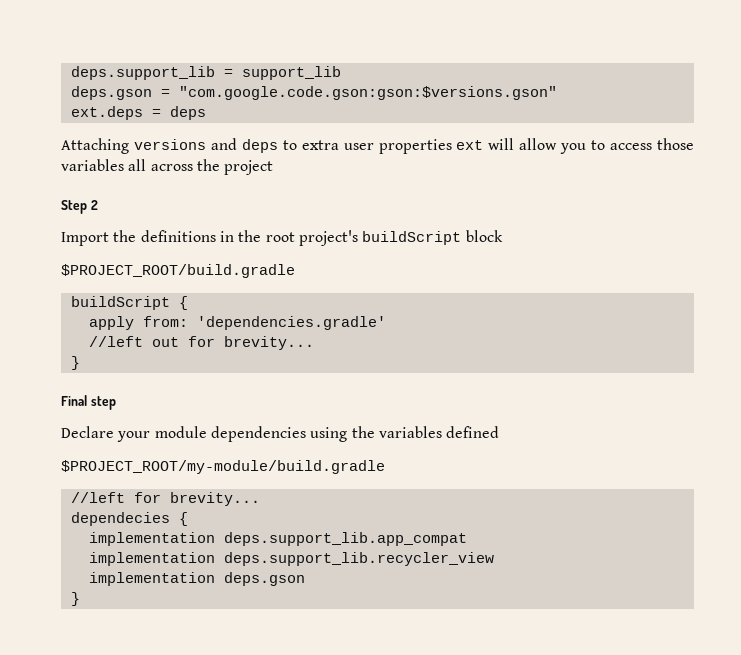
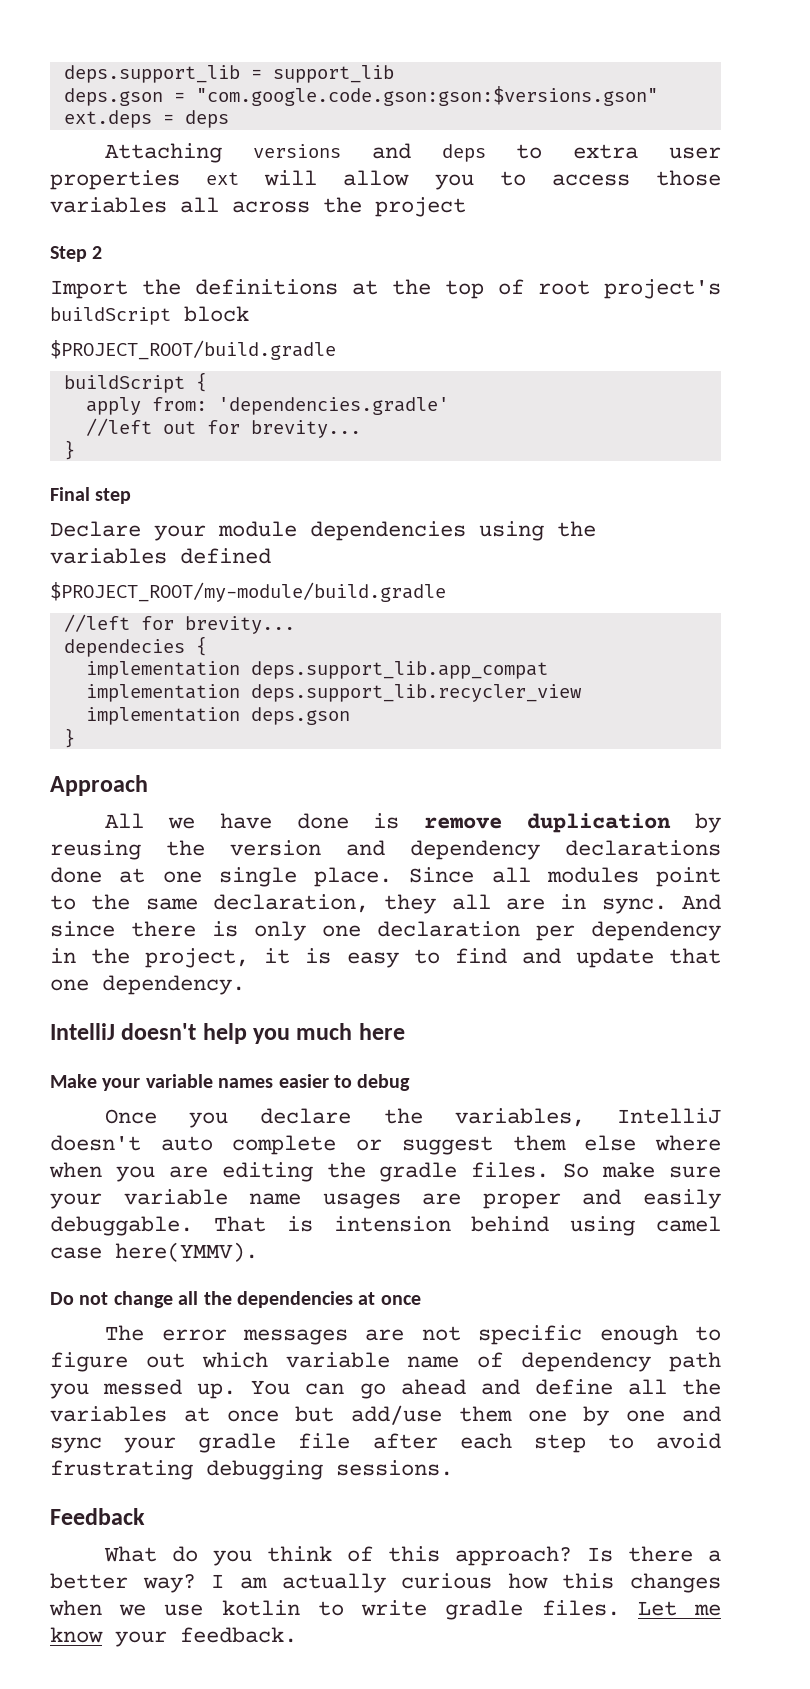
[219,230,262,242] in the -> [352,279,524,299] at the top of
(80, 599) none -> [50,775,148,796] [105,813,721,833] [50,840,721,860] [50,867,721,887] [50,894,721,914] [50,921,721,941] [50,948,722,968] [50,975,245,995] [50,1023,405,1044] [50,1074,411,1091] [105,1108,721,1128] [50,1135,721,1155] [49,1162,722,1182] [50,1189,721,1209] [50,1216,721,1236] [50,1242,258,1262] [50,1291,421,1308] [105,1325,721,1345] [50,1352,721,1372] [50,1379,722,1399] [50,1405,722,1426] [50,1433,721,1453] [50,1460,453,1480] [50,1508,145,1525] [104,1546,721,1566] [50,1573,721,1593] [49,1600,721,1620] [50,1627,297,1647] // Approach // All we have done is remove duplication by reusing the version and dependency declarations done at one single place. Since all modules point to the same declaration, they all are in sync. And since there is only one declaration per dependency in the project, it is easy to find and update that one dependency. // IntelliJ doesn't help you much here // Make your variable names easier to debug // Once you declare the variables, IntelliJ doesn't auto complete or suggest them else where when you are editing the gradle files. So make sure your variable name usages are proper and easily debuggable. That is intension behind using camel case here(YMMV). // Do not change all the dependencies at once // The error messages are not specific enough to figure out which variable name of dependency path you messed up. You can go ahead and define all the variables at once but add/use them one by one and sync your gradle file after each step to avoid frustrating debugging sessions. // Feedback // What do you think of this approach? Is there a better way? I am actually curious how this changes when we use kotlin to write gradle files. Let me know your feedback.

